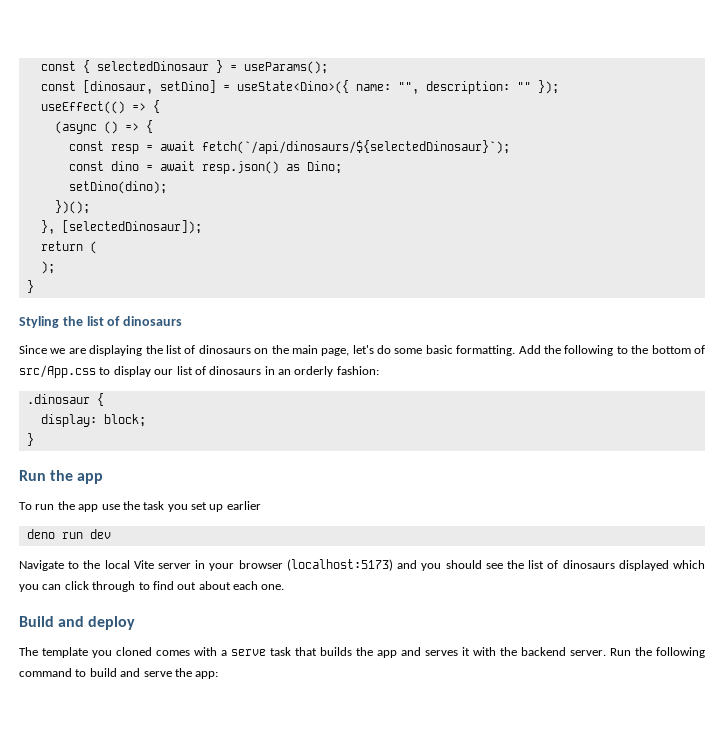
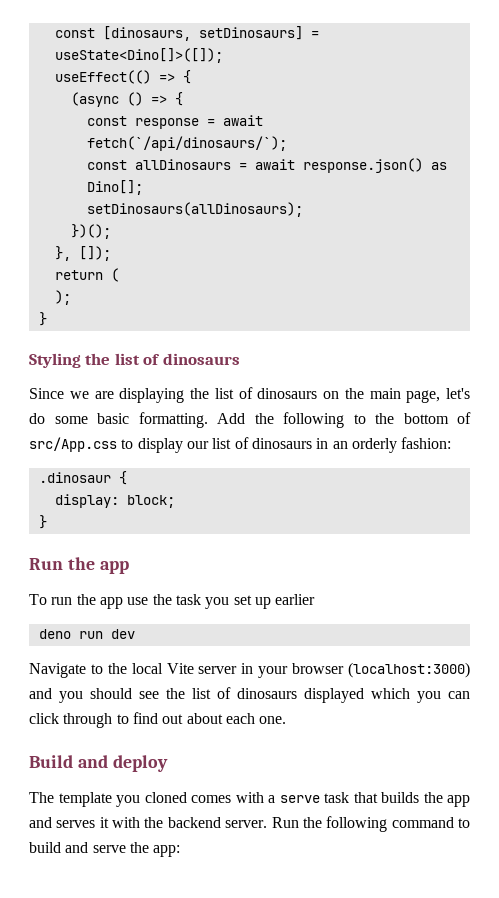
[40,60,328,74] [40,80,559,94] const { selectedDinosaur } = useParams(); // const [dinosaur, setDino] = useState<Dino>({ name: "", description: "" }); -> [54,26,319,41] [54,48,223,63] const [dinosaurs, setDinosaurs] = useState<Dino[]>([]);
[110,140,510,154] [68,161,342,174] [68,181,167,194] resp = await fetch(`/api/dinosaurs/${selectedDinosaur}`); // const dino = await resp.json() as Dino; // setDino(dino); -> [134,115,263,129] [86,136,287,151] [86,158,447,173] [86,180,143,195] [86,202,303,217] response = await fetch(`/api/dinosaurs/`); // const allDinosaurs = await response.json() as Dino[]; // setDinosaurs(allDinosaurs);
[61,220,202,234] [selectedDinosaur]); -> [78,246,111,261] []);
[286,559,393,571] (localhost:5173) -> [348,662,470,678] (localhost:3000)

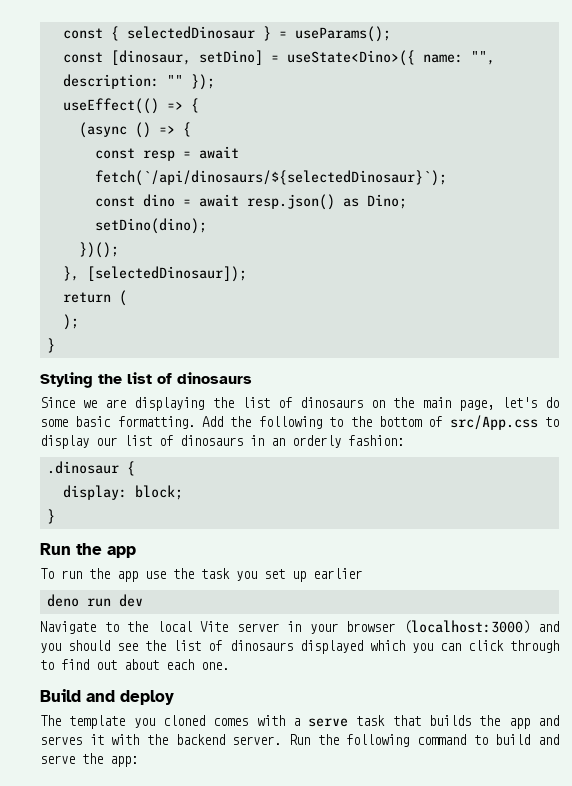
[54,26,319,41] [54,48,223,63] const [dinosaurs, setDinosaurs] = useState<Dino[]>([]); -> [62,26,391,42] [62,50,495,66] [62,74,215,90] const { selectedDinosaur } = useParams(); // const [dinosaur, setDino] = useState<Dino>({ name: "", description: "" });
[134,115,263,129] [86,136,287,151] [86,158,447,173] [86,180,143,195] [86,202,303,217] response = await fetch(`/api/dinosaurs/`); // const allDinosaurs = await response.json() as Dino[]; // setDinosaurs(allDinosaurs); -> [142,146,239,161] [94,170,447,186] [94,194,407,210] [94,218,207,234] resp = await fetch(`/api/dinosaurs/${selectedDinosaur}`); // const dino = await resp.json() as Dino; // setDino(dino);
[78,246,111,261] []); -> [86,266,247,282] [selectedDinosaur]);

